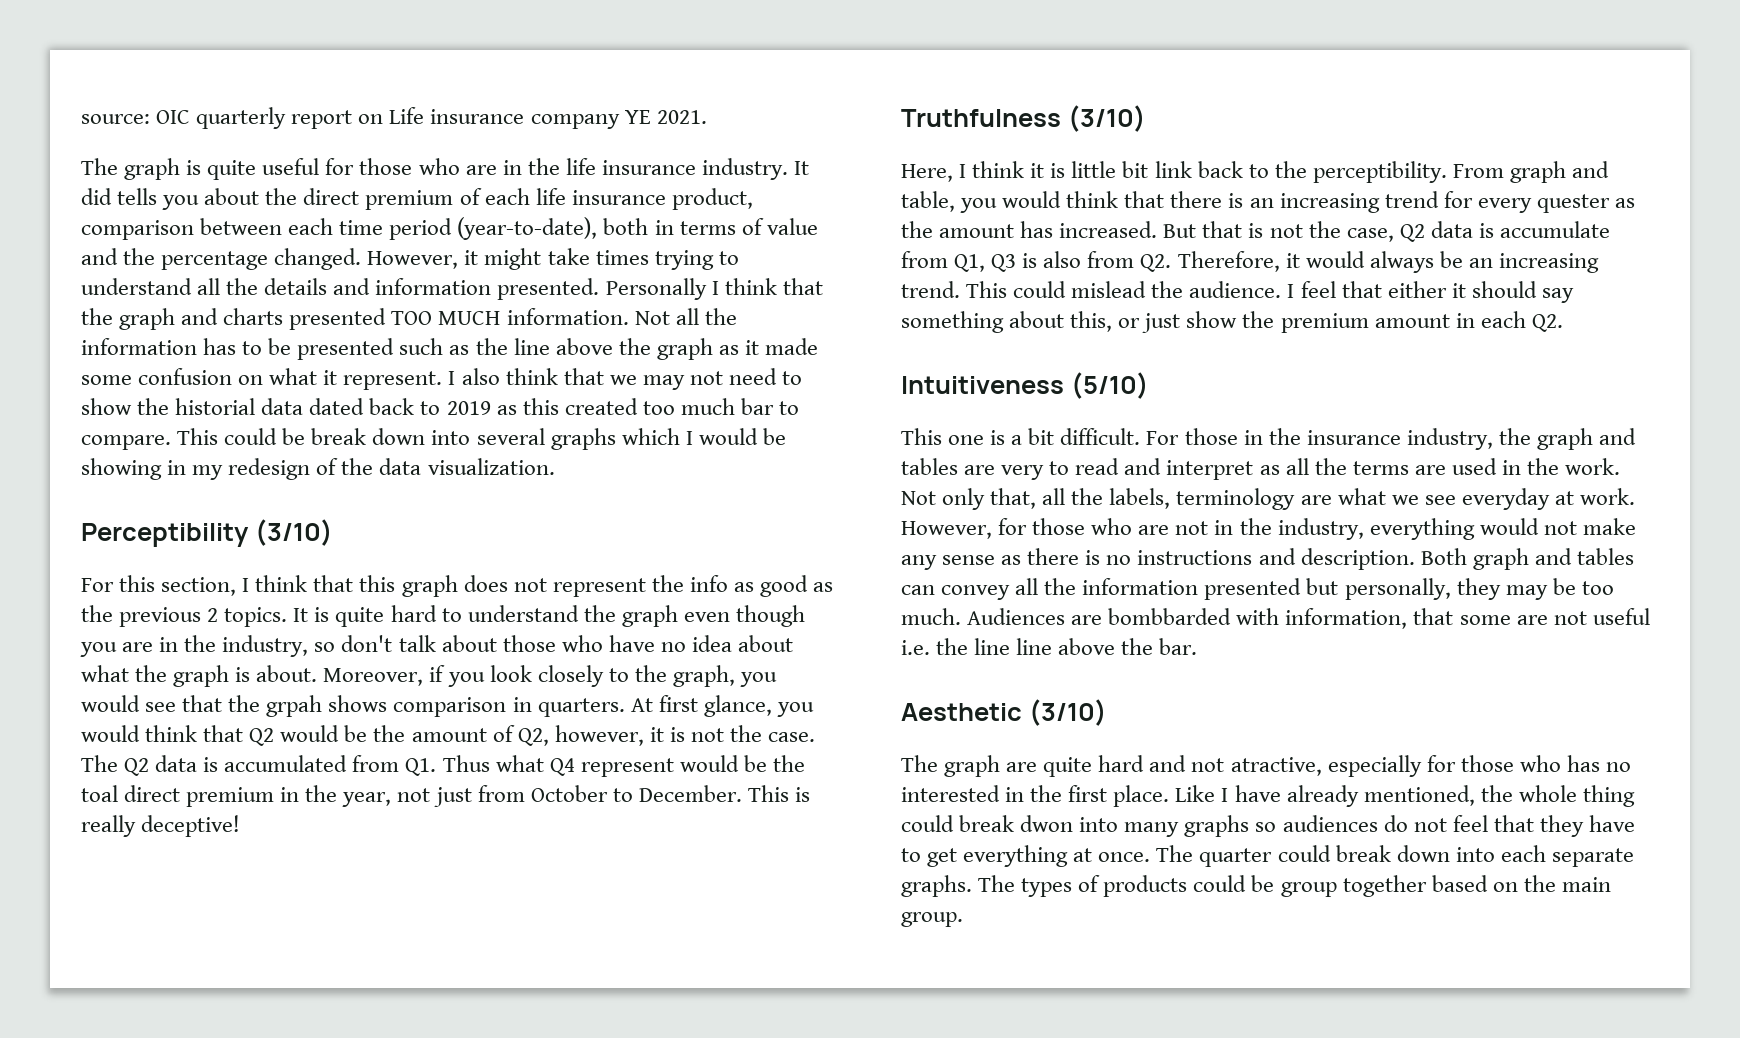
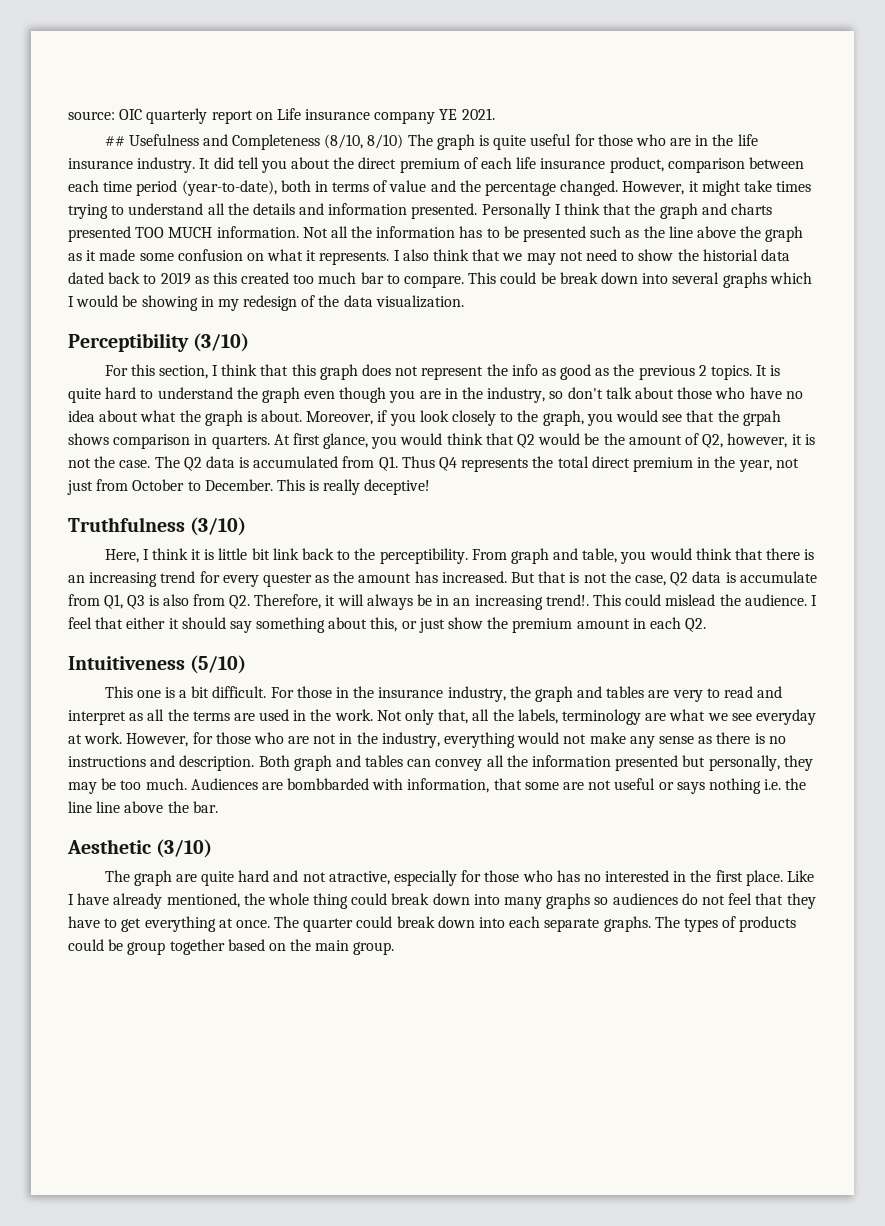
(707, 117) none -> [104,134,404,150] ## Usefulness and Completeness (8/10, 8/10)
[117,188,158,205] tells -> [237,157,259,169] tell
[343,371,443,390] represent. -> [319,251,390,265] represents.
[495,755,805,777] [81,785,118,802] what Q4 represent would be the toal -> [439,456,589,472] Q4 represents the total
[1305,251,1365,268] would -> [337,594,364,606] will
[1468,253,1599,273] [901,281,960,298] an increasing trend. -> [436,594,589,610] in an increasing trend!.
(1650, 616) none -> [658,778,761,794] or says nothing
[1020,815,1074,832] dwon -> [432,893,470,905] down

